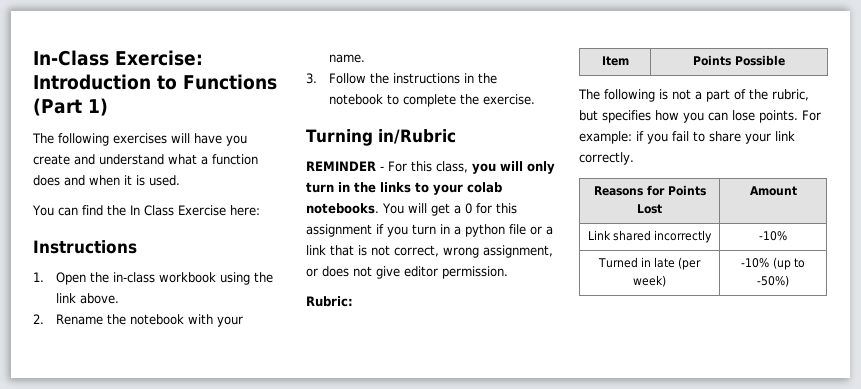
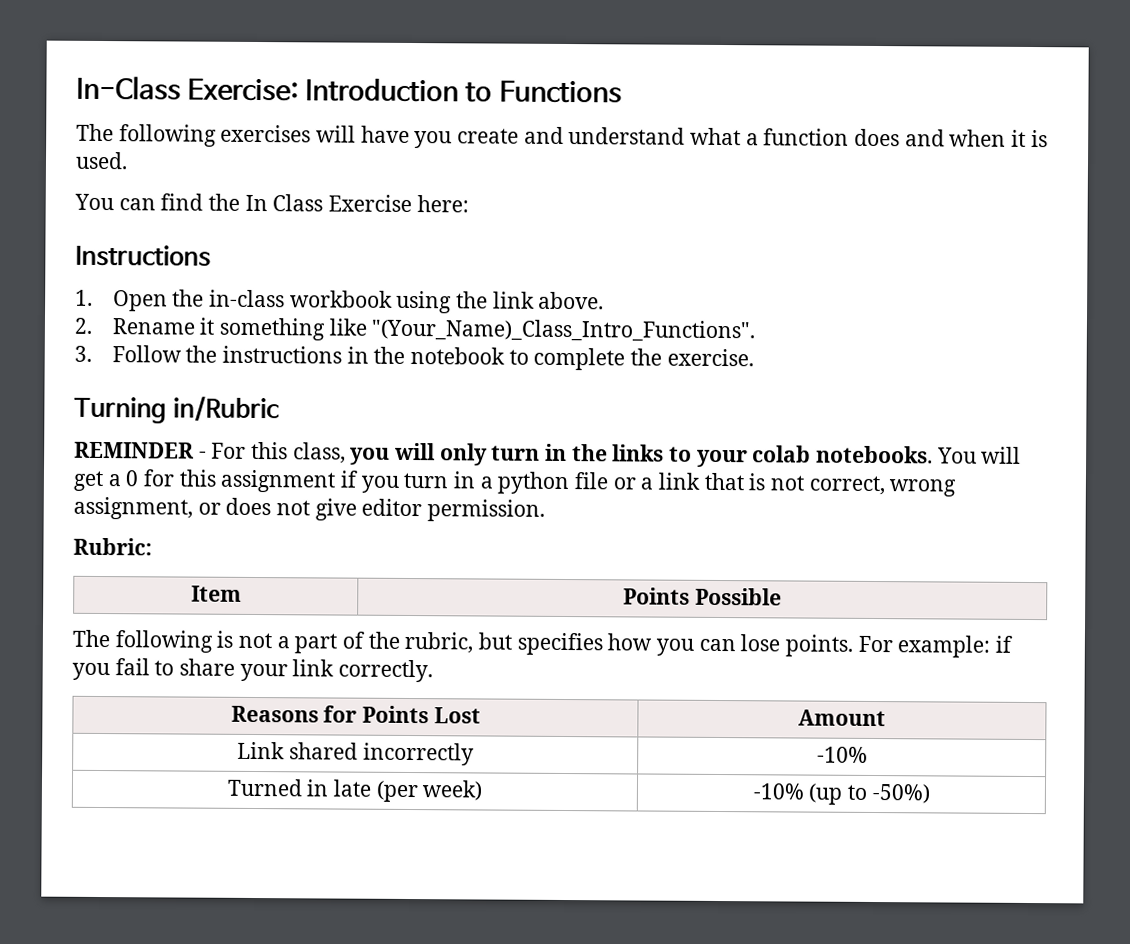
[33,98,108,116] (Part 1) -> (622, 92) none
[107,314,244,327] [329,54,366,63] the notebook with your name. -> [199,317,756,343] it something like "(Your_Name)_Class_Intro_Functions".

